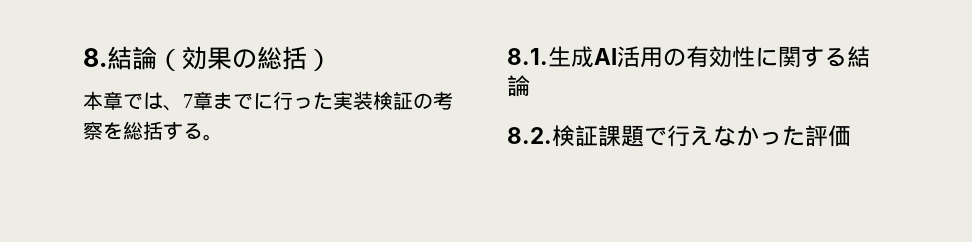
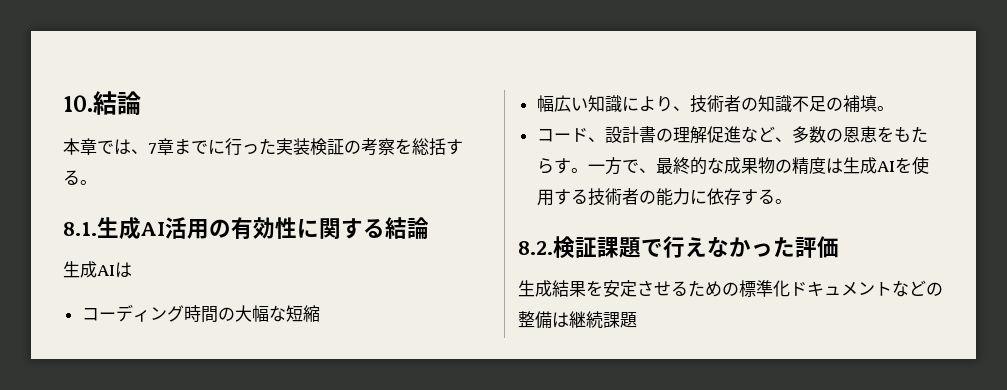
[83,46,332,71] 8.結論（効果の総括） -> [63,91,141,115] 10.結論
(530, 86) none -> [63,261,132,278] [81,304,320,323] [536,95,894,113] [536,126,928,144] [536,156,929,175] [536,188,792,206] // 生成AIは // コーディング時間の大幅な短縮 // 幅広い知識により、技術者の知識不足の補填。 // コード、設計書の理解促進など、多数の恩恵をもたらす。一方で、最終的な成果物の精度は生成AIを使用する技術者の能力に依存する。
(851, 136) none -> [518,280,943,297] [518,311,637,329] // 生成結果を安定させるための標準化ドキュメントなどの整備は継続課題

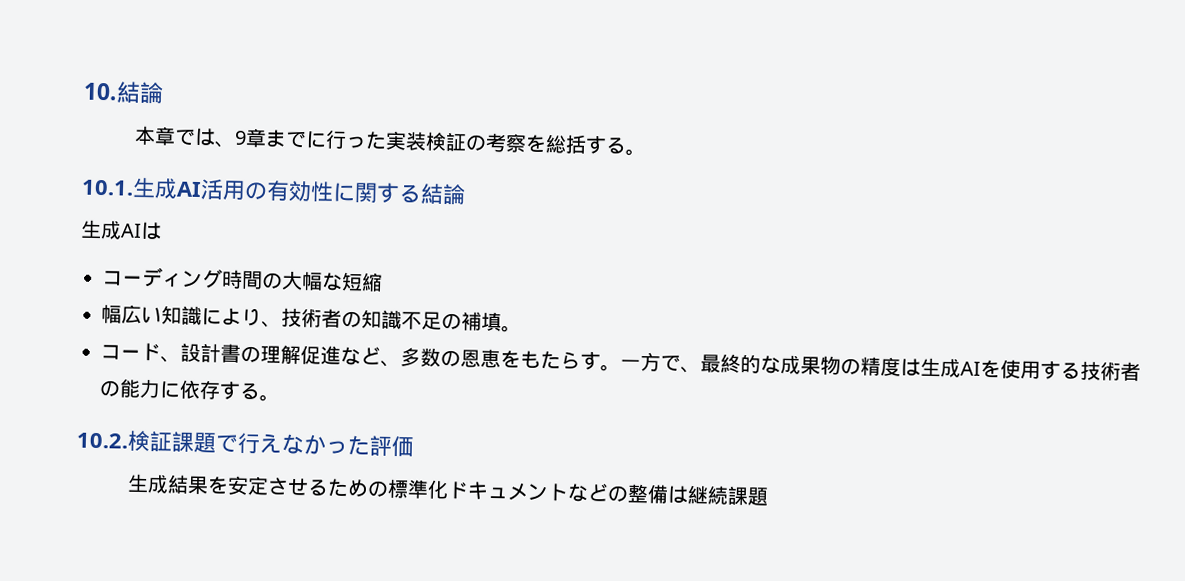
[148,143,157,154] 7 -> [233,130,247,145] 9
[63,222,97,236] 8.1. -> [81,179,134,196] 10.1.
[518,241,553,255] 8.2. -> [76,432,129,449] 10.2.

